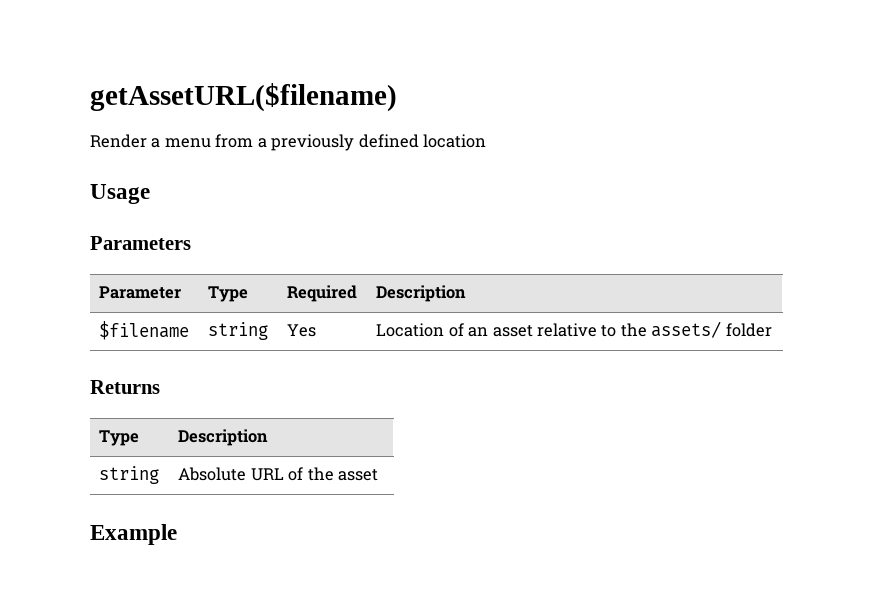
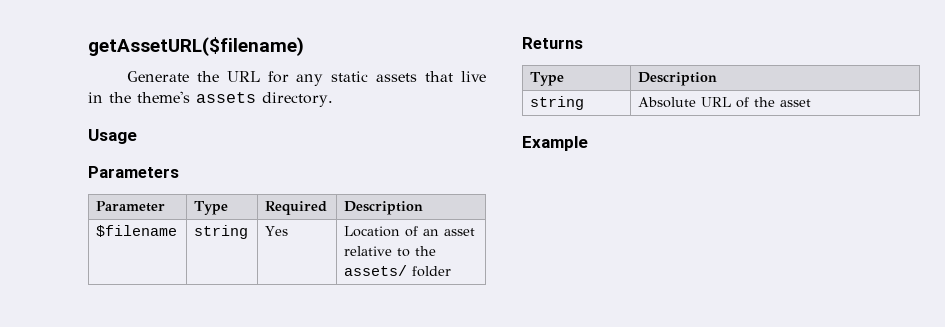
[90,134,487,151] Render a menu from a previously defined location -> [126,71,486,86] [88,91,333,107] Generate the URL for any static assets that live in the theme's assets directory.

